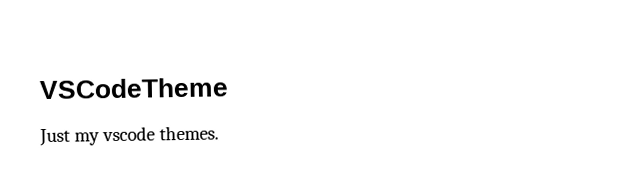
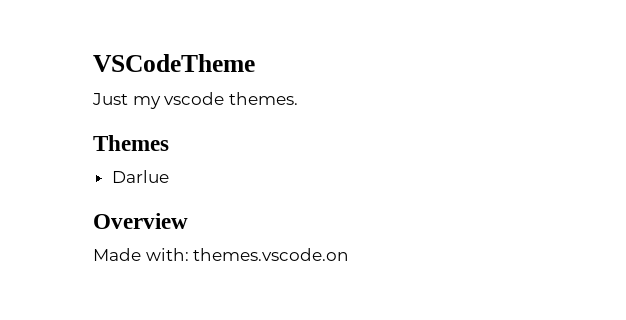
(220, 133) none -> [93,135,169,151] [111,170,169,183] [93,213,188,229] [93,248,350,261] // Themes // Darlue // Overview // Made with: themes.vscode.on

